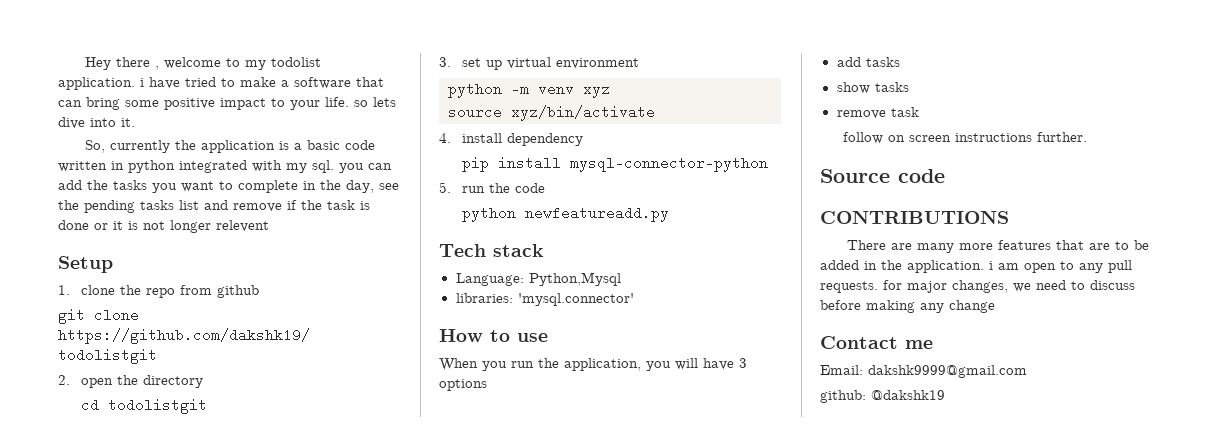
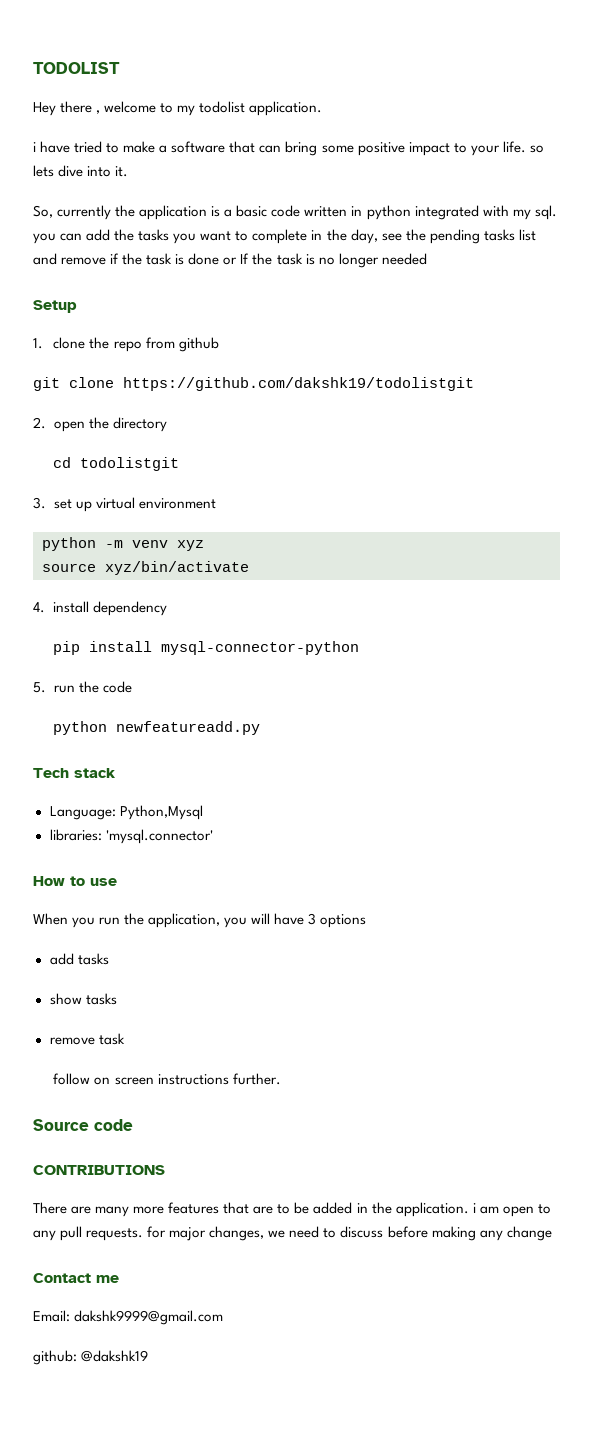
(84, 63) none -> [33,62,120,74] TODOLIST //
(135, 83) none -> (323, 108) //
[113,220,269,233] it is not longer relevent -> [240,253,427,268] If the task is no longer needed

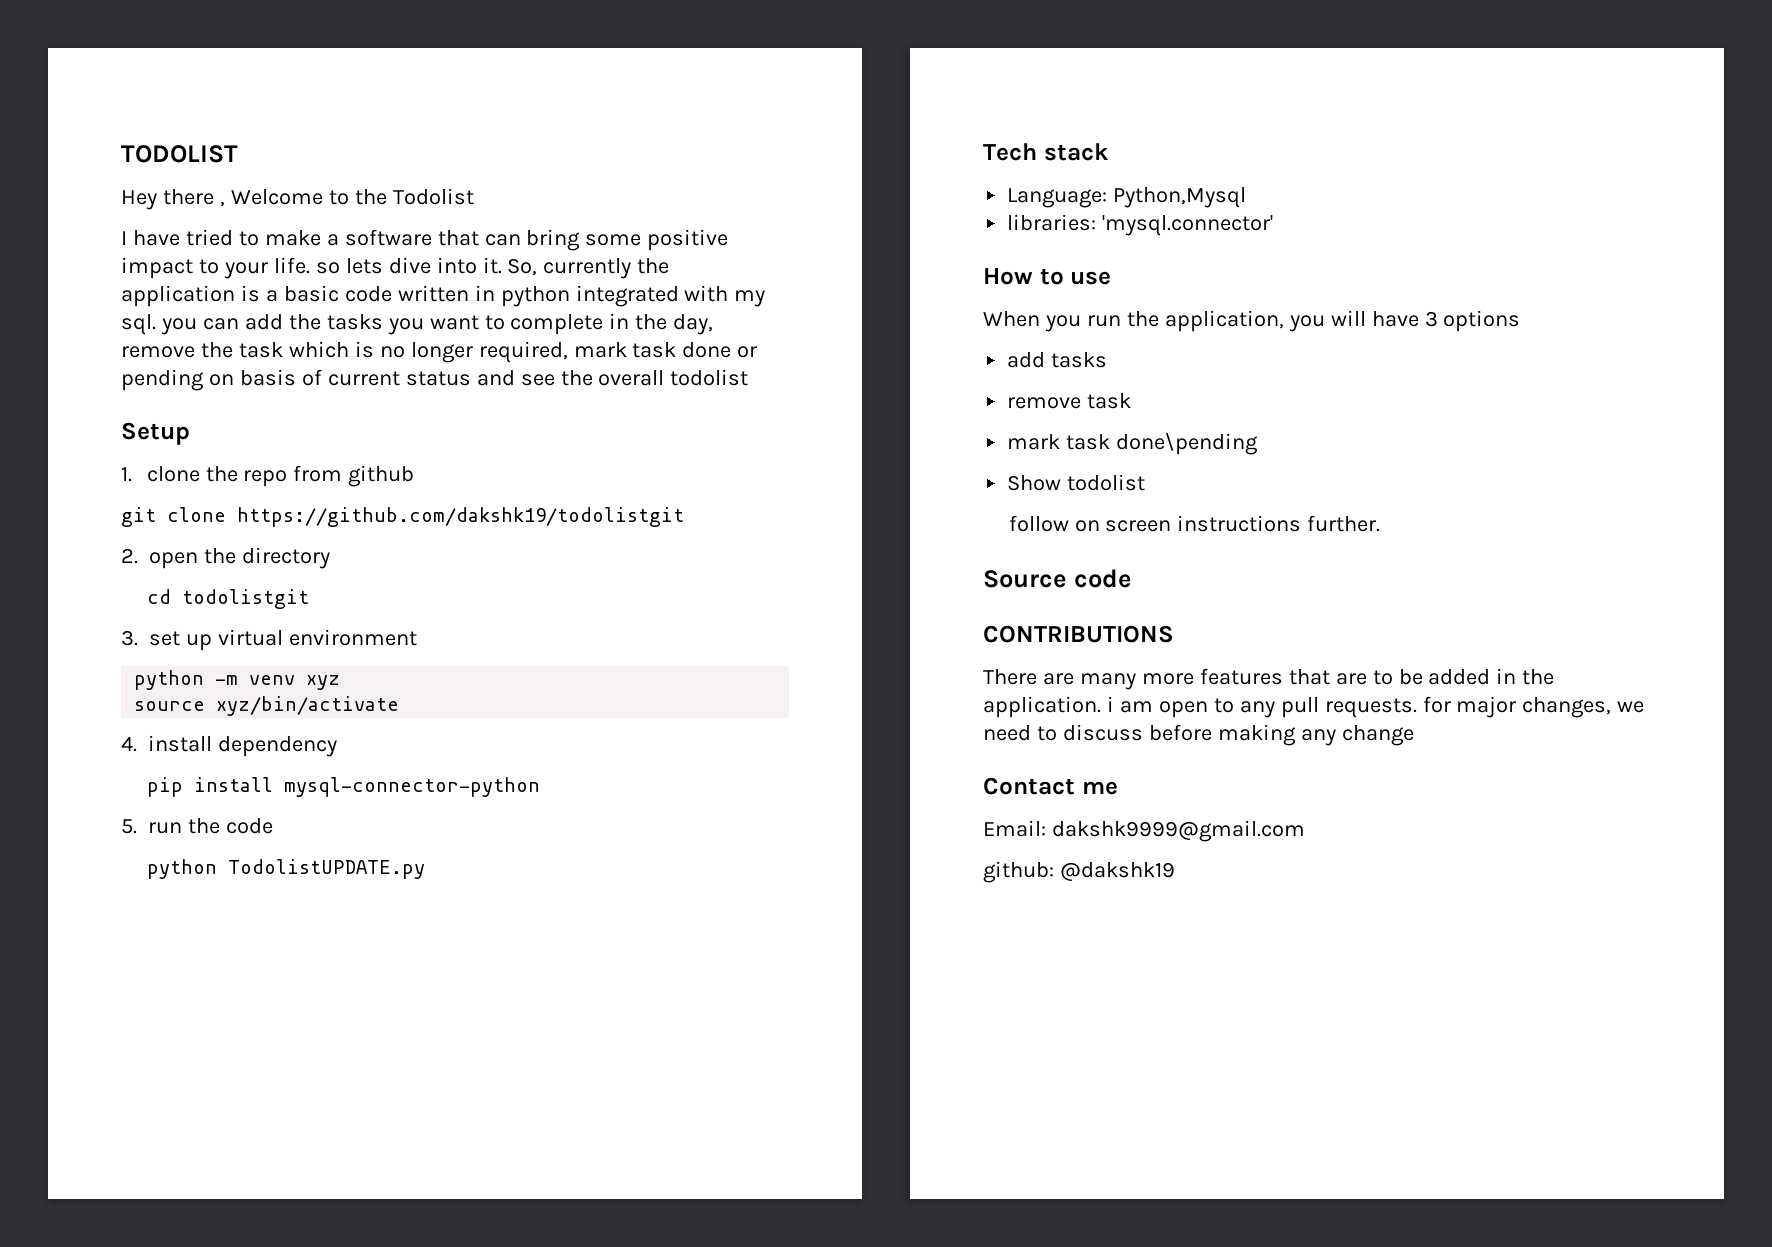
[104,101,323,116] [33,142,36,152] welcome to my todolist application. // i -> [230,188,474,205] [121,231,127,245] Welcome to the Todolist // I
(129, 171) // -> (502, 265) none
[381,229,536,244] [33,253,427,268] see the pending tasks list and remove if the task is done or If the task is no longer needed -> [121,341,758,363] [121,369,749,391] remove the task which is no longer required, mark task done or pending on basis of current status and see the overall todolist
[116,721,261,735] newfeatureadd.py -> [227,859,425,879] TodolistUPDATE.py
[49,993,117,1005] // show tasks -> (1108, 360) none
(125, 1039) none -> [1007,432,1259,455] [1007,474,1146,491] // mark task done\pending // Show todolist

